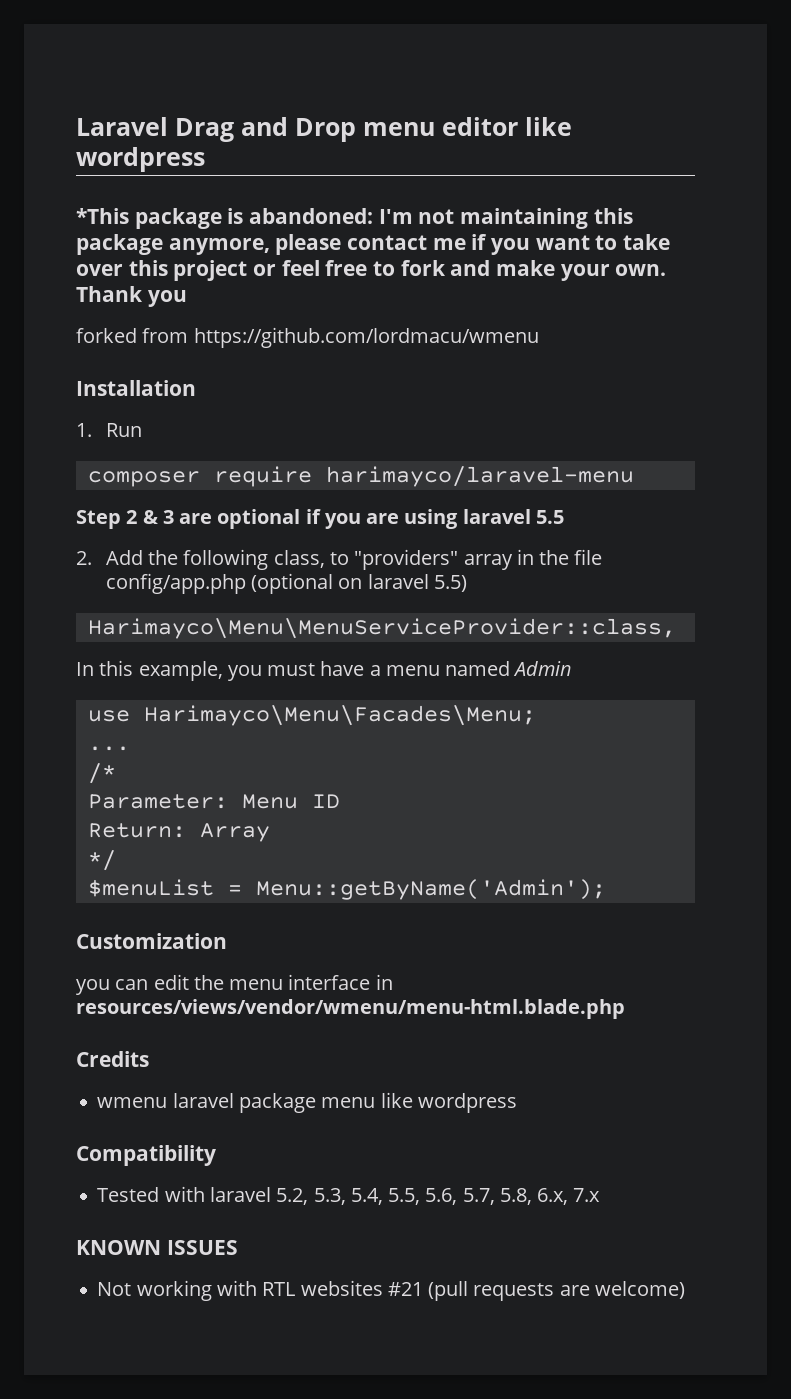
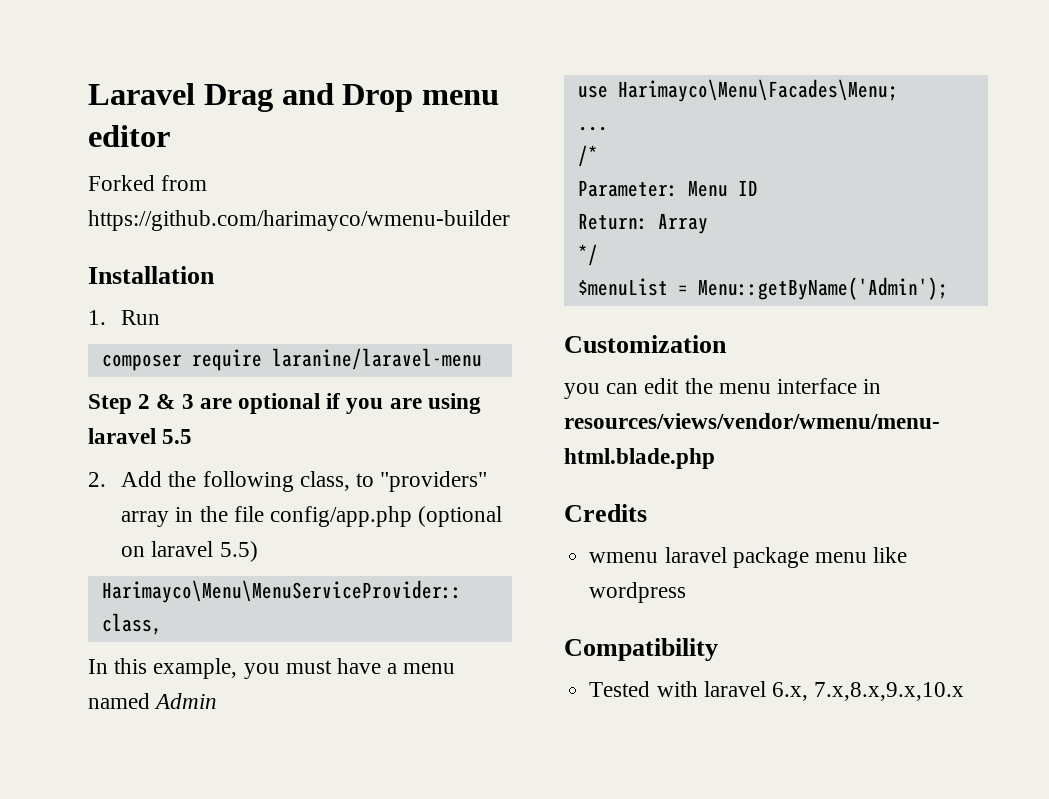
[525,117,572,136] [76,147,205,172] [76,208,633,229] [76,234,671,255] [76,260,667,281] [76,286,187,307] [76,327,539,348] like wordpress // *This package is abandoned: I'm not maintaining this package anymore, please contact me if you want to take over this project or feel free to fork and make your own. Thank you // forked from https://github.com/lordmacu/wmenu -> [88,175,208,191] [88,210,510,231] // Forked from https://github.com/harimayco/wmenu-builder
[325,466,634,487] harimayco/laravel-menu -> [271,348,482,370] laranine/laravel-menu
[276,1188,601,1205] [76,1240,238,1255] [97,1280,685,1301] 5.2, 5.3, 5.4, 5.5, 5.6, 5.7, 5.8, 6.x, 7.x // KNOWN ISSUES // Not working with RTL websites #21 (pull requests are welcome) -> [771,682,965,701] 6.x, 7.x,8.x,9.x,10.x

